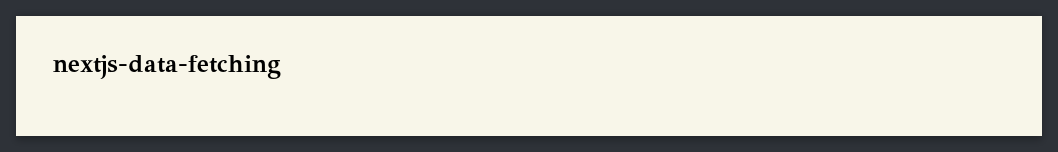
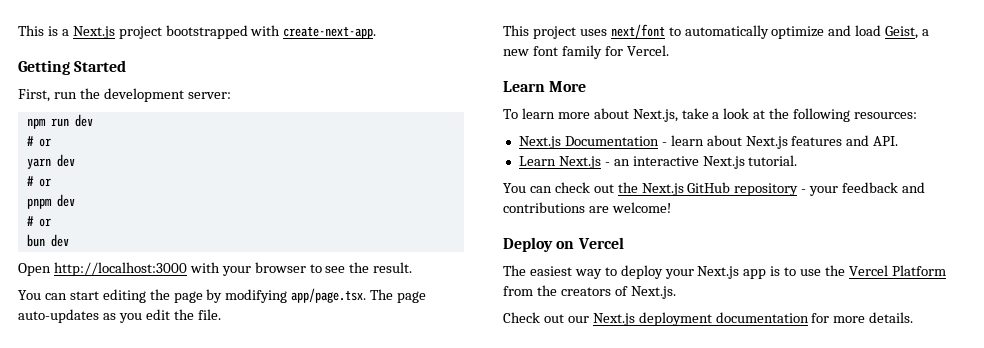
[53,55,281,79] nextjs-data-fetching -> [18,25,377,39] [18,60,127,75] [18,88,231,102] [26,114,93,129] [26,136,51,147] [26,154,75,169] [26,176,51,187] [26,194,75,209] [26,216,51,227] [26,234,69,247] [18,262,413,276] [18,288,427,303] [18,309,221,323] [503,24,930,39] [503,45,669,59] [503,81,587,92] [503,108,918,122] [518,135,899,149] [518,155,798,169] [503,182,926,196] [503,202,671,213] [503,237,624,252] [503,265,946,279] [503,285,676,299] [503,312,914,326] This is a Next.js project bootstrapped with create-next-app. // Getting Started // First, run the development server: // npm run dev // # or // yarn dev // # or // pnpm dev // # or // bun dev // Open http://localhost:3000 with your browser to see the result. // You can start editing the page by modifying app/page.tsx. The page auto-updates as you edit the file. // This project uses next/font to automatically optimize and load Geist, a new font family for Vercel. // Learn More // To learn more about Next.js, take a look at the following resources: // Next.js Documentation - learn about Next.js features and API. // Learn Next.js - an interactive Next.js tutorial. // You can check out the Next.js GitHub repository - your feedback and contributions are welcome! // Deploy on Vercel // The easiest way to deploy your Next.js app is to use the Vercel Platform from the creators of Next.js. // Check out our Next.js deployment documentation for more details.

